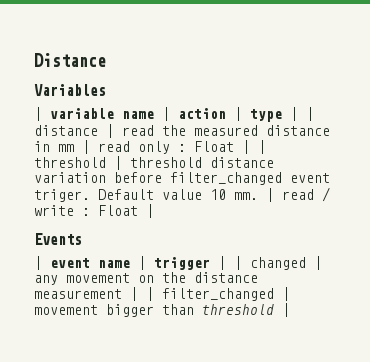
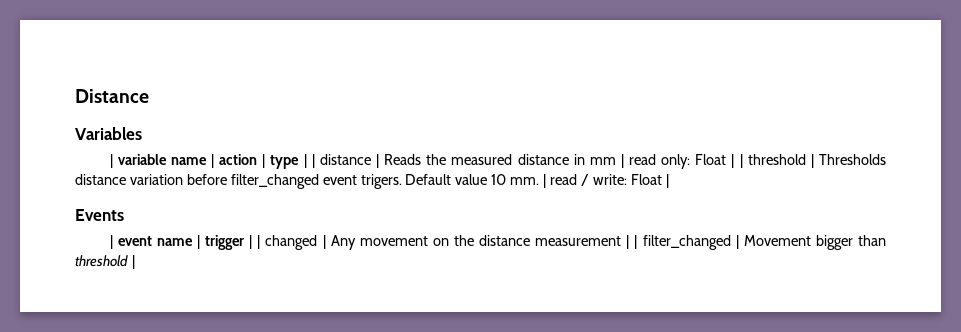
[122,125,154,136] read -> [384,154,422,165] Reads
[138,141,186,154] only : -> [661,154,691,169] only:
[130,157,202,168] threshold -> [819,154,887,165] Thresholds
[34,189,90,202] triger. -> [360,174,402,189] trigers.
[34,205,90,216] write : -> [592,174,627,185] write:
[34,275,58,285] any -> [330,235,356,250] Any
[34,305,98,315] movement -> [743,235,811,246] Movement

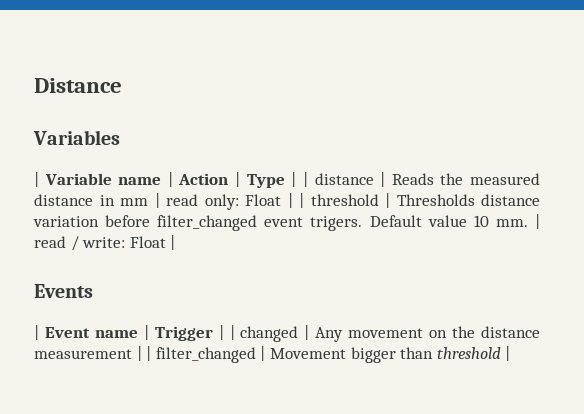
[117,154,300,169] variable name | action | type -> [44,172,285,188] Variable name | Action | Type
[117,235,245,250] event name | trigger -> [44,325,213,341] Event name | Trigger

